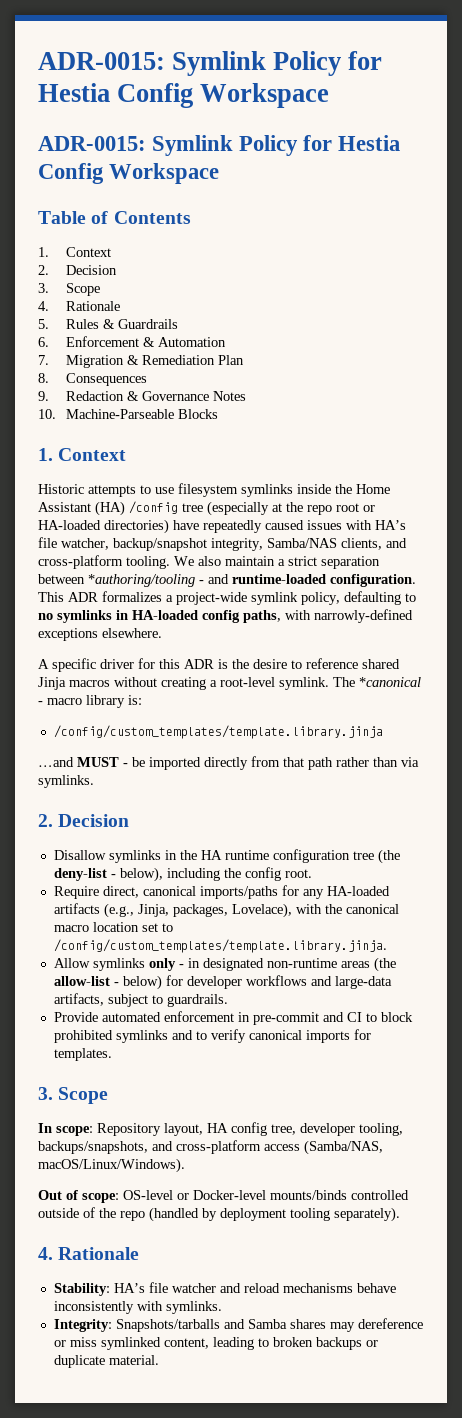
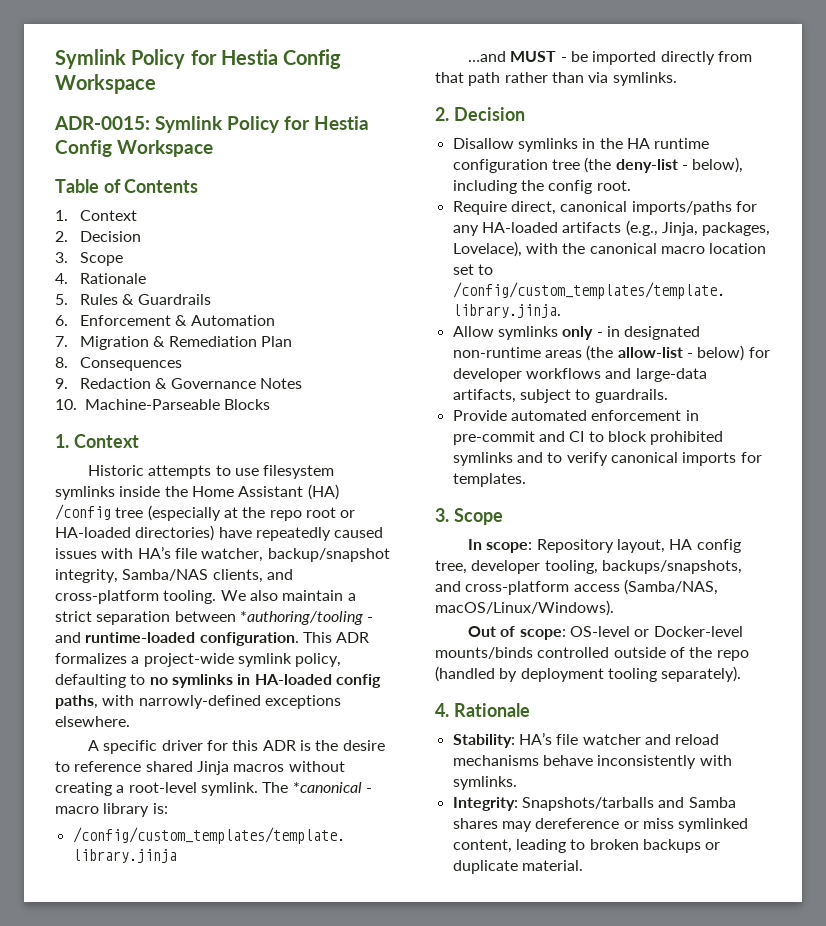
[38,52,165,70] ADR-0015: -> (55, 59) none

